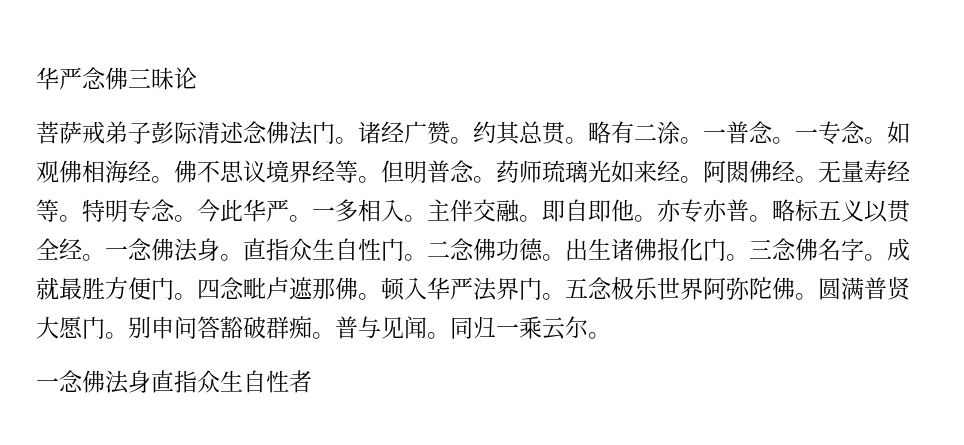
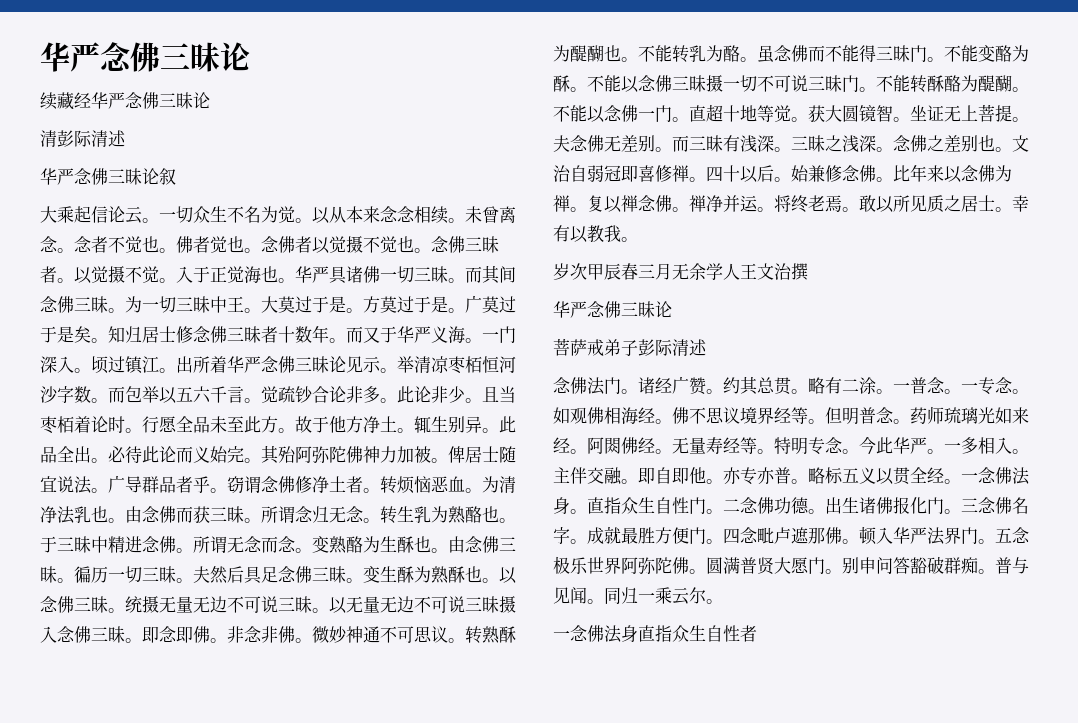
[36,67,197,90] 华严念佛三昧论 -> [40,42,250,72] [40,92,210,110] [40,130,126,147] [40,168,176,185] [40,206,516,224] [40,236,499,254] [40,265,516,284] [40,295,516,313] [40,325,516,344] [40,356,516,374] [40,386,516,404] [40,416,516,434] [40,445,516,464] [40,475,516,494] [40,506,516,524] [40,536,516,554] [40,566,517,584] [40,596,516,614] [40,626,516,644] [553,45,1029,63] [553,75,1029,93] [553,104,1029,123] [553,135,1029,152] [553,164,1012,183] [553,195,1029,213] [553,225,638,243] [553,263,808,281] [553,301,672,318] 华严念佛三昧论 // 续藏经华严念佛三昧论 // 清彭际清述 // 华严念佛三昧论叙 // 大乘起信论云。一切众生不名为觉。以从本来念念相续。未曾离念。念者不觉也。佛者觉也。念佛者以觉摄不觉也。念佛三昧者。以觉摄不觉。入于正觉海也。华严具诸佛一切三昧。而其间念佛三昧。为一切三昧中王。大莫过于是。方莫过于是。广莫过于是矣。知归居士修念佛三昧者十数年。而又于华严义海。一门深入。顷过镇江。出所着华严念佛三昧论见示。举清凉枣栢恒河沙字数。而包举以五六千言。觉疏钞合论非多。此论非少。且当枣栢着论时。行愿全品未至此方。故于他方净土。辄生别异。此品全出。必待此论而义始完。其殆阿弥陀佛神力加被。俾居士随宜说法。广导群品者乎。窃谓念佛修净土者。转烦恼恶血。为清净法乳也。由念佛而获三昧。所谓念归无念。转生乳为熟酪也。于三昧中精进念佛。所谓无念而念。变熟酪为生酥也。由念佛三昧。徧历一切三昧。夫然后具足念佛三昧。变生酥为熟酥也。以念佛三昧。统摄无量无边不可说三昧。以无量无边不可说三昧摄入念佛三昧。即念即佛。非念非佛。微妙神通不可思议。转熟酥为醍醐也。不能转乳为酪。虽念佛而不能得三昧门。不能变酪为酥。不能以念佛三昧摄一切不可说三昧门。不能转酥酪为醍醐。不能以念佛一门。直超十地等觉。获大圆镜智。坐证无上菩提。夫念佛无差别。而三昧有浅深。三昧之浅深。念佛之差别也。文治自弱冠即喜修禅。四十以后。始兼修念佛。比年来以念佛为禅。复以禅念佛。禅净并运。将终老焉。敢以所见质之居士。幸有以教我。 // 岁次甲辰春三月无余学人王文治撰 // 华严念佛三昧论
(244, 132) none -> (707, 347) //

